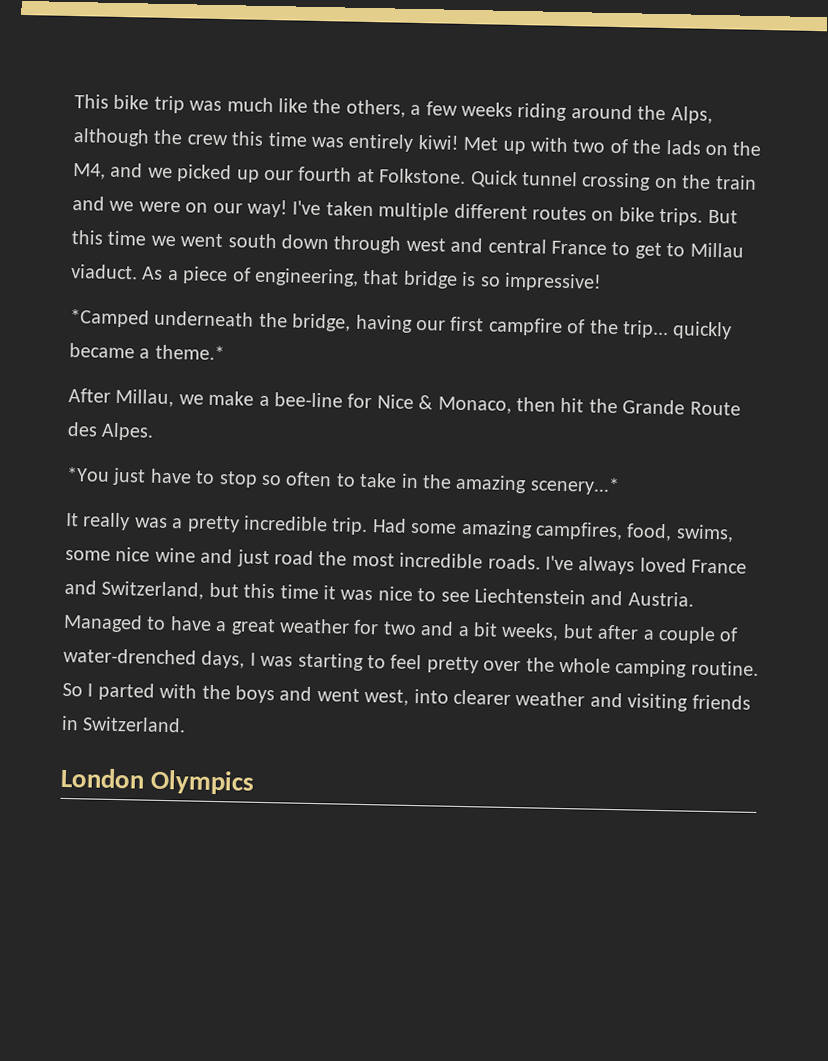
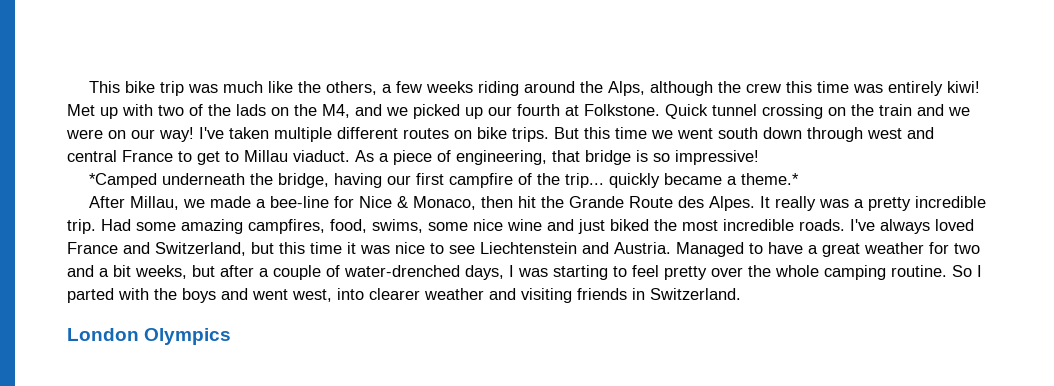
[208,390,255,406] make -> [210,196,252,208] made
[66,466,620,496] // *You just have to stop so often to take in the amazing scenery...* // -> (756, 203) none
[274,550,314,565] road -> [610,219,649,231] biked

